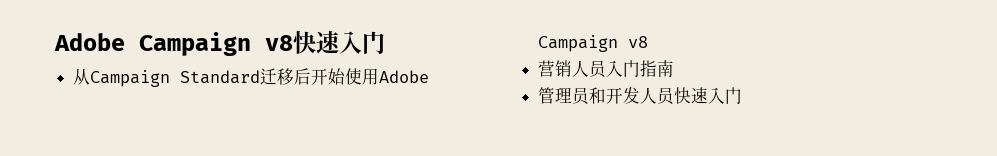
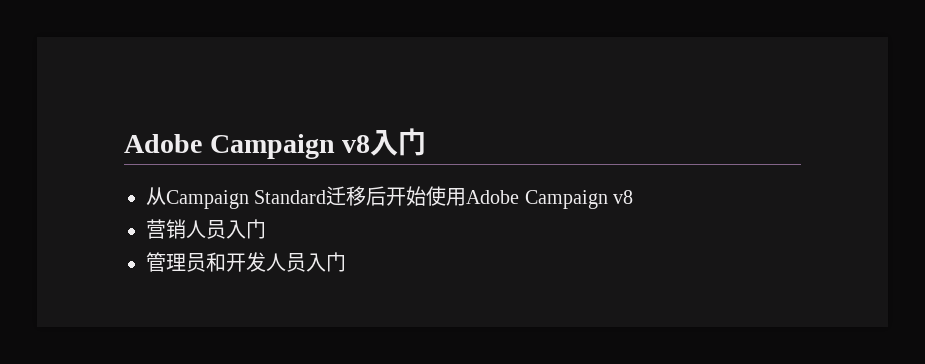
[54,31,340,56] Adobe Campaign v8快速 -> [124,134,371,159] Adobe Campaign v8
[640,60,675,77] 指南 -> (266, 229) none
[674,87,709,104] 快速 -> (306, 262) none

